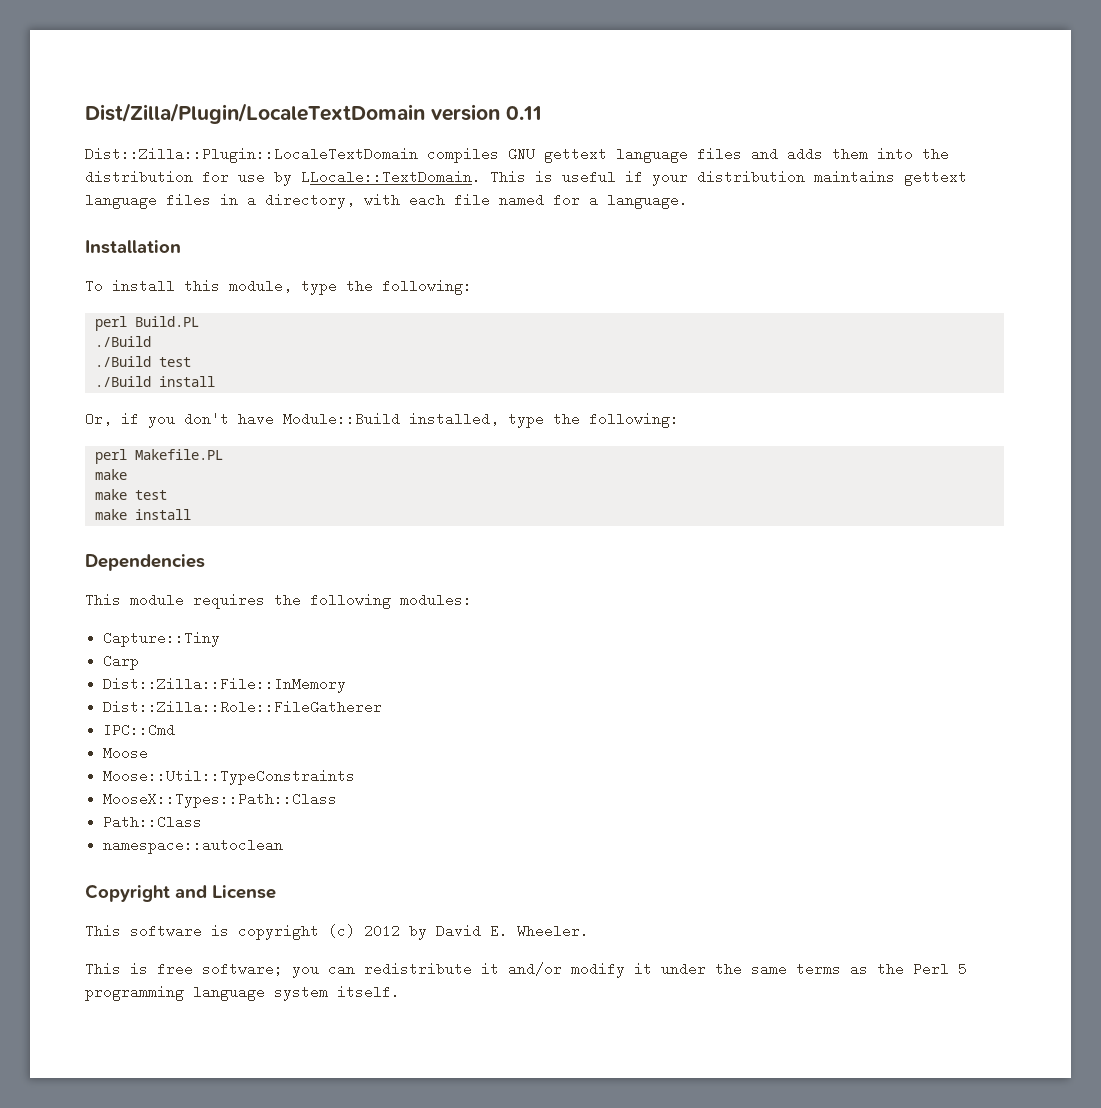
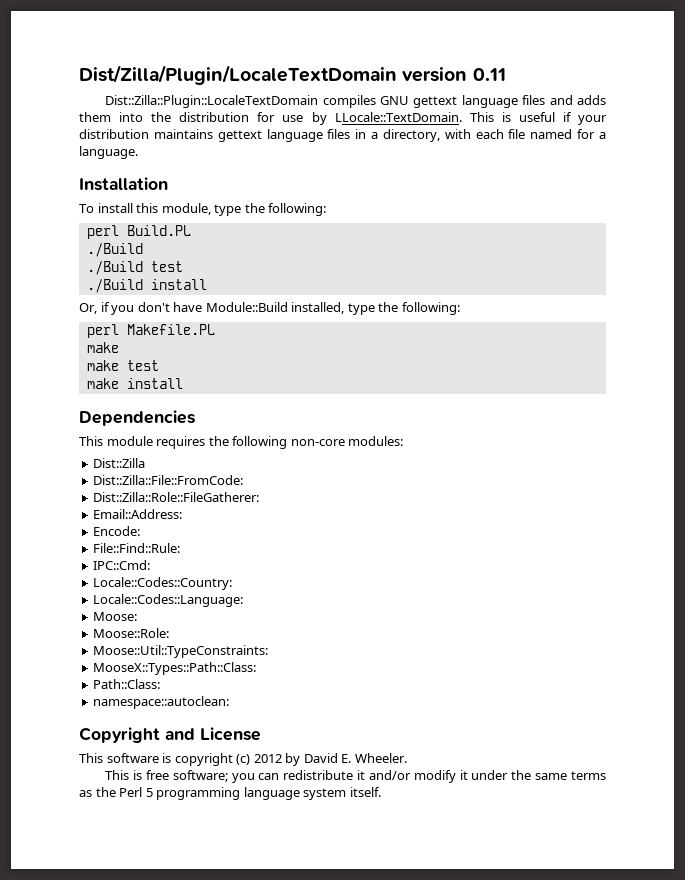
(391, 601) none -> [290,439,345,446] non-core
[103,631,221,647] [103,654,140,670] [103,677,347,693] [103,700,383,714] [103,723,176,737] [103,746,149,760] [103,769,356,785] [103,792,338,808] [103,815,203,829] [103,838,284,854] Capture::Tiny // Carp // Dist::Zilla::File::InMemory // Dist::Zilla::Role::FileGatherer // IPC::Cmd // Moose // Moose::Util::TypeConstraints // MooseX::Types::Path::Class // Path::Class // namespace::autoclean -> [93,458,146,468] [93,475,244,485] [93,492,260,502] [93,509,183,519] [93,526,141,536] [93,543,181,553] [93,560,151,570] [93,577,233,590] [93,594,244,607] [93,612,138,621] [93,628,170,638] [93,645,269,658] [93,662,257,675] [93,679,161,689] [93,696,230,709] Dist::Zilla // Dist::Zilla::File::FromCode: // Dist::Zilla::Role::FileGatherer: // Email::Address: // Encode: // File::Find::Rule: // IPC::Cmd: // Locale::Codes::Country: // Locale::Codes::Language: // Moose: // Moose::Role: // Moose::Util::TypeConstraints: // MooseX::Types::Path::Class: // Path::Class: // namespace::autoclean:

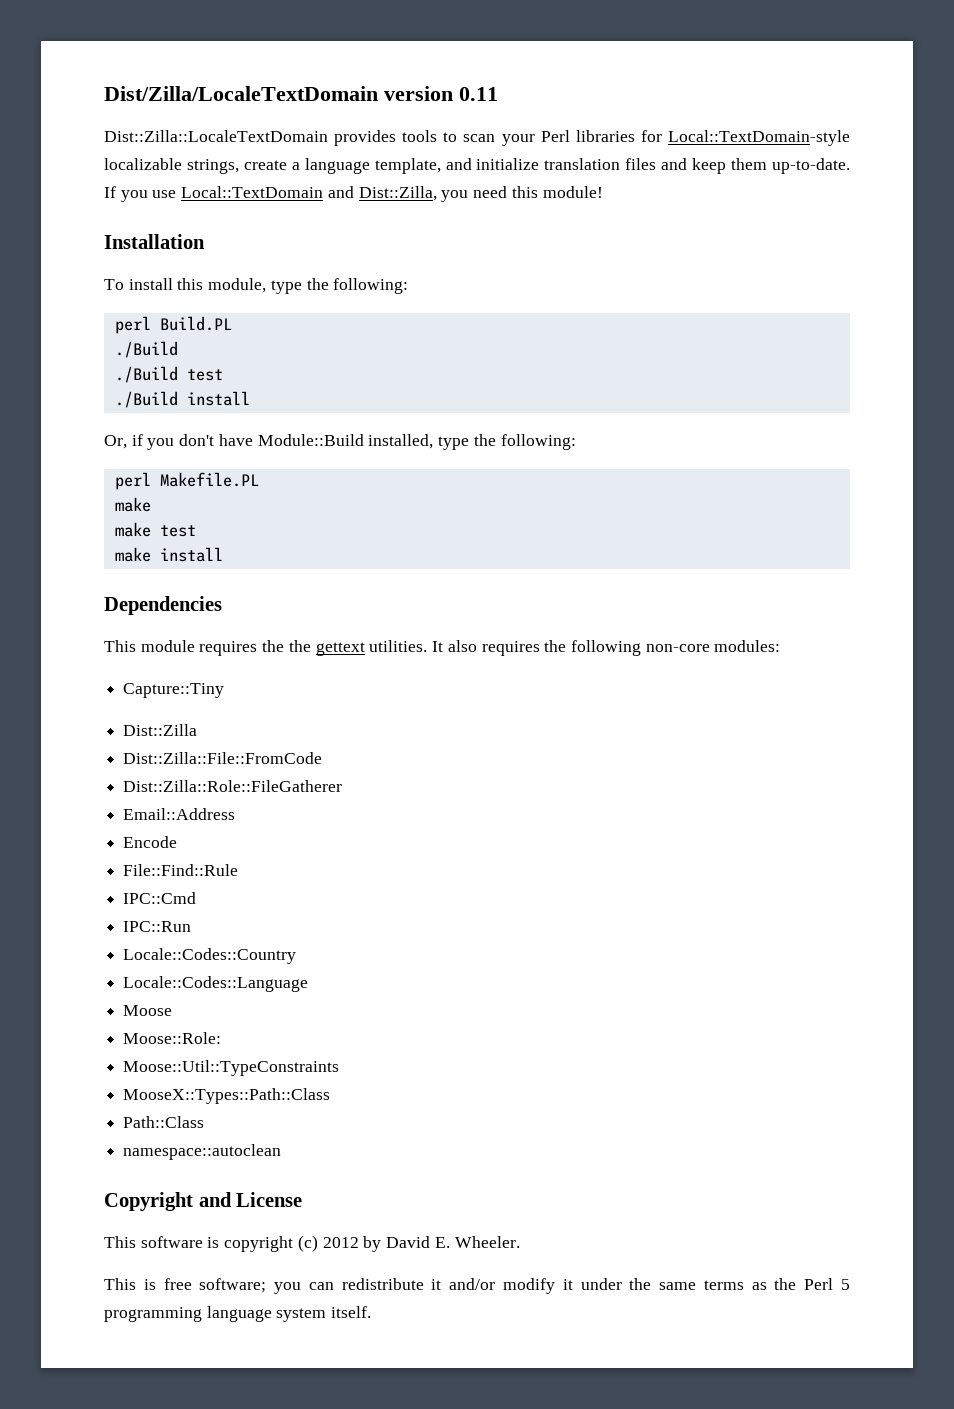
[79,65,397,85] Dist/Zilla/Plugin/LocaleTextDomain -> [104,86,378,101] Dist/Zilla/LocaleTextDomain
[105,95,607,108] [79,112,607,125] [79,129,607,142] [79,146,138,159] Dist::Zilla::Plugin::LocaleTextDomain compiles GNU gettext language files and adds them into the distribution for use by LLocale::TextDomain. This is useful if your distribution maintains gettext language files in a directory, with each file named for a language. -> [104,130,850,146] [104,158,850,174] [104,186,603,202] Dist::Zilla::LocaleTextDomain provides tools to scan your Perl libraries for Local::TextDomain-style localizable strings, create a language template, and initialize translation files and keep them up-to-date. If you use Local::TextDomain and Dist::Zilla, you need this module!
(229, 441) none -> [288,640,567,656] the gettext utilities. It also requires the
(404, 441) none -> [123,683,225,698] // Capture::Tiny
[93,475,244,485] [93,492,260,502] [93,509,183,519] [93,526,141,536] [93,543,181,553] [93,560,151,570] [93,577,233,590] [93,594,244,607] [93,612,138,621] [93,628,170,638] [93,645,269,658] [93,662,257,675] [93,679,161,689] [93,696,230,709] Dist::Zilla::File::FromCode: // Dist::Zilla::Role::FileGatherer: // Email::Address: // Encode: // File::Find::Rule: // IPC::Cmd: // Locale::Codes::Country: // Locale::Codes::Language: // Moose: // Moose::Role: // Moose::Util::TypeConstraints: // MooseX::Types::Path::Class: // Path::Class: // namespace::autoclean: -> [123,752,323,764] [123,780,343,792] [123,808,236,820] [123,836,178,848] [123,864,239,876] [123,892,197,904] [123,921,192,932] [123,948,297,964] [123,976,309,992] [123,1005,173,1016] [123,1032,222,1044] [123,1060,340,1076] [123,1088,331,1104] [123,1116,205,1128] [123,1144,282,1160] Dist::Zilla::File::FromCode // Dist::Zilla::Role::FileGatherer // Email::Address // Encode // File::Find::Rule // IPC::Cmd // IPC::Run // Locale::Codes::Country // Locale::Codes::Language // Moose // Moose::Role: // Moose::Util::TypeConstraints // MooseX::Types::Path::Class // Path::Class // namespace::autoclean

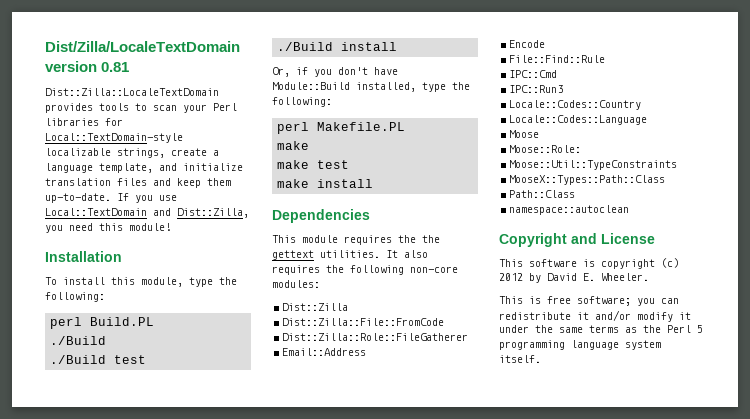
[459,87,498,101] 0.11 -> [101,62,130,72] 0.81
[123,683,225,698] // Capture::Tiny -> (320, 284) none
[123,921,192,932] IPC::Run -> [508,85,563,93] IPC::Run3

